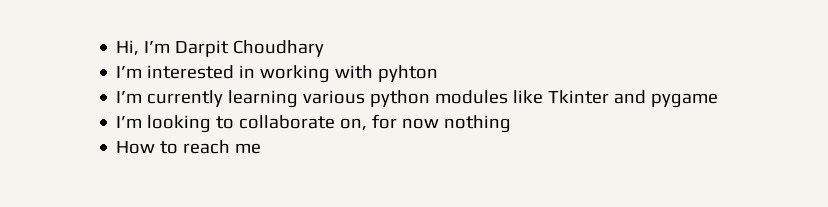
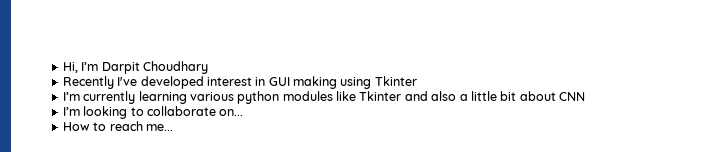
[116,65,439,83] I’m interested in working with pyhton -> [62,76,417,89] Recently I've developed interest in GUI making using Tkinter
[651,93,719,108] pygame -> [431,91,585,101] also a little bit about CNN
[340,114,512,133] on, for now nothing -> [219,109,244,116] on...
[235,143,262,154] me -> [145,124,173,131] me...

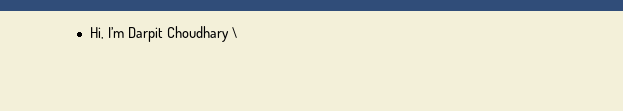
[62,76,417,89] [62,91,585,104] [62,106,244,119] [62,121,173,131] // Recently I've developed interest in GUI making using Tkinter // I’m currently learning various python modules like Tkinter and also a little bit about CNN // I’m looking to collaborate on... // How to reach me... -> [231,27,237,38] \

